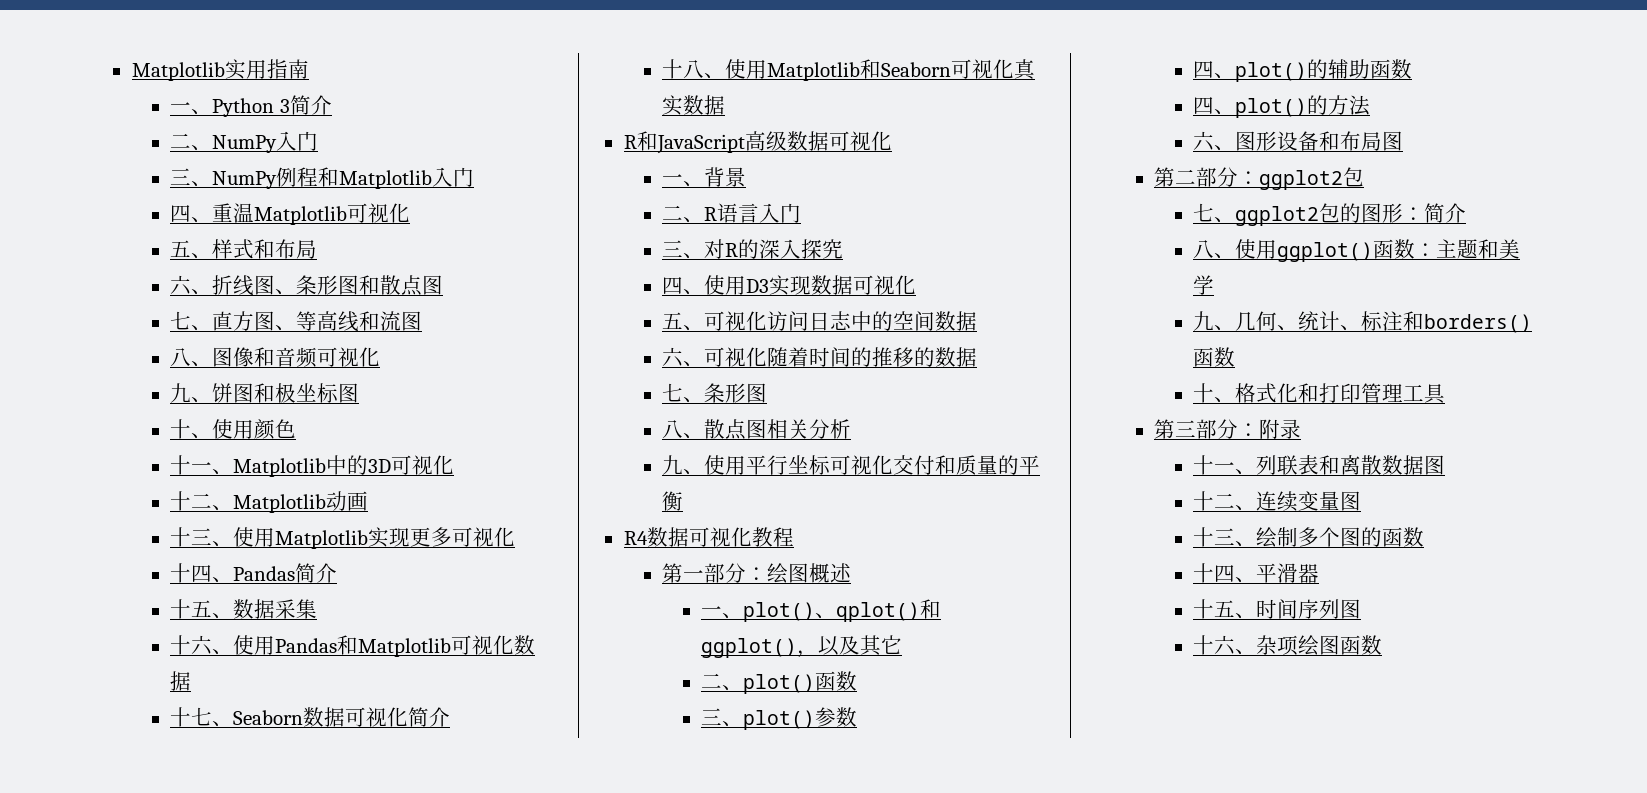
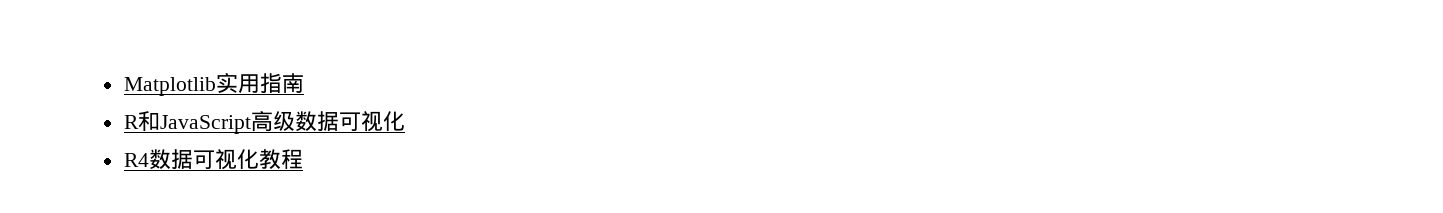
[170,95,332,117] [170,131,319,153] [170,167,475,189] [170,203,411,225] [170,239,318,259] [170,275,444,296] [170,311,423,332] [170,347,381,368] [170,383,360,403] [170,419,297,440] [170,455,455,477] [170,491,369,513] [170,527,516,549] [170,563,338,583] [170,599,318,619] [170,635,536,657] [170,671,192,691] [170,707,451,727] [662,59,1036,81] [662,95,726,116] // 一、Python 3简介 // 二、NumPy入门 // 三、NumPy例程和Matplotlib入门 // 四、重温Matplotlib可视化 // 五、样式和布局 // 六、折线图、条形图和散点图 // 七、直方图、等高线和流图 // 八、图像和音频可视化 // 九、饼图和极坐标图 // 十、使用颜色 // 十一、Matplotlib中的3D可视化 // 十二、Matplotlib动画 // 十三、使用Matplotlib实现更多可视化 // 十四、Pandas简介 // 十五、数据采集 // 十六、使用Pandas和Matplotlib可视化数据 // 十七、Seaborn数据可视化简介 // 十八、使用Matplotlib和Seaborn可视化真实数据 -> (304, 83) none
[662,167,747,187] [662,203,802,223] [662,239,844,259] [662,275,917,296] [662,311,978,331] [662,347,978,367] [662,383,768,403] [662,419,852,440] [662,455,1041,475] [662,491,684,511] // 一、背景 // 二、R语言入门 // 三、对R的深入探究 // 四、使用D3实现数据可视化 // 五、可视化访问日志中的空间数据 // 六、可视化随着时间的推移的数据 // 七、条形图 // 八、散点图相关分析 // 九、使用平行坐标可视化交付和质量的平衡 -> (405, 121) none
[662,563,852,584] [701,599,942,622] [701,635,903,658] [701,671,858,694] [701,707,858,730] [1193,59,1413,82] [1193,95,1371,118] [1193,131,1404,151] [1154,167,1365,190] [1193,203,1467,226] [1193,239,1521,262] [1193,275,1215,295] [1193,311,1533,333] [1193,347,1236,367] [1193,383,1447,404] [1154,419,1302,439] [1193,455,1446,475] [1193,491,1362,512] [1193,527,1425,548] [1193,563,1320,583] [1193,599,1362,619] [1193,635,1383,656] // 第一部分：绘图概述 // 一、plot()、qplot()和ggplot()，以及其它 // 二、plot()函数 // 三、plot()参数 // 四、plot()的辅助函数 // 四、plot()的方法 // 六、图形设备和布局图 // 第二部分：ggplot2包 // 七、ggplot2包的图形：简介 // 八、使用ggplot()函数：主题和美学 // 九、几何、统计、标注和borders()函数 // 十、格式化和打印管理工具 // 第三部分：附录 // 十一、列联表和离散数据图 // 十二、连续变量图 // 十三、绘制多个图的函数 // 十四、平滑器 // 十五、时间序列图 // 十六、杂项绘图函数 -> (303, 159) none

